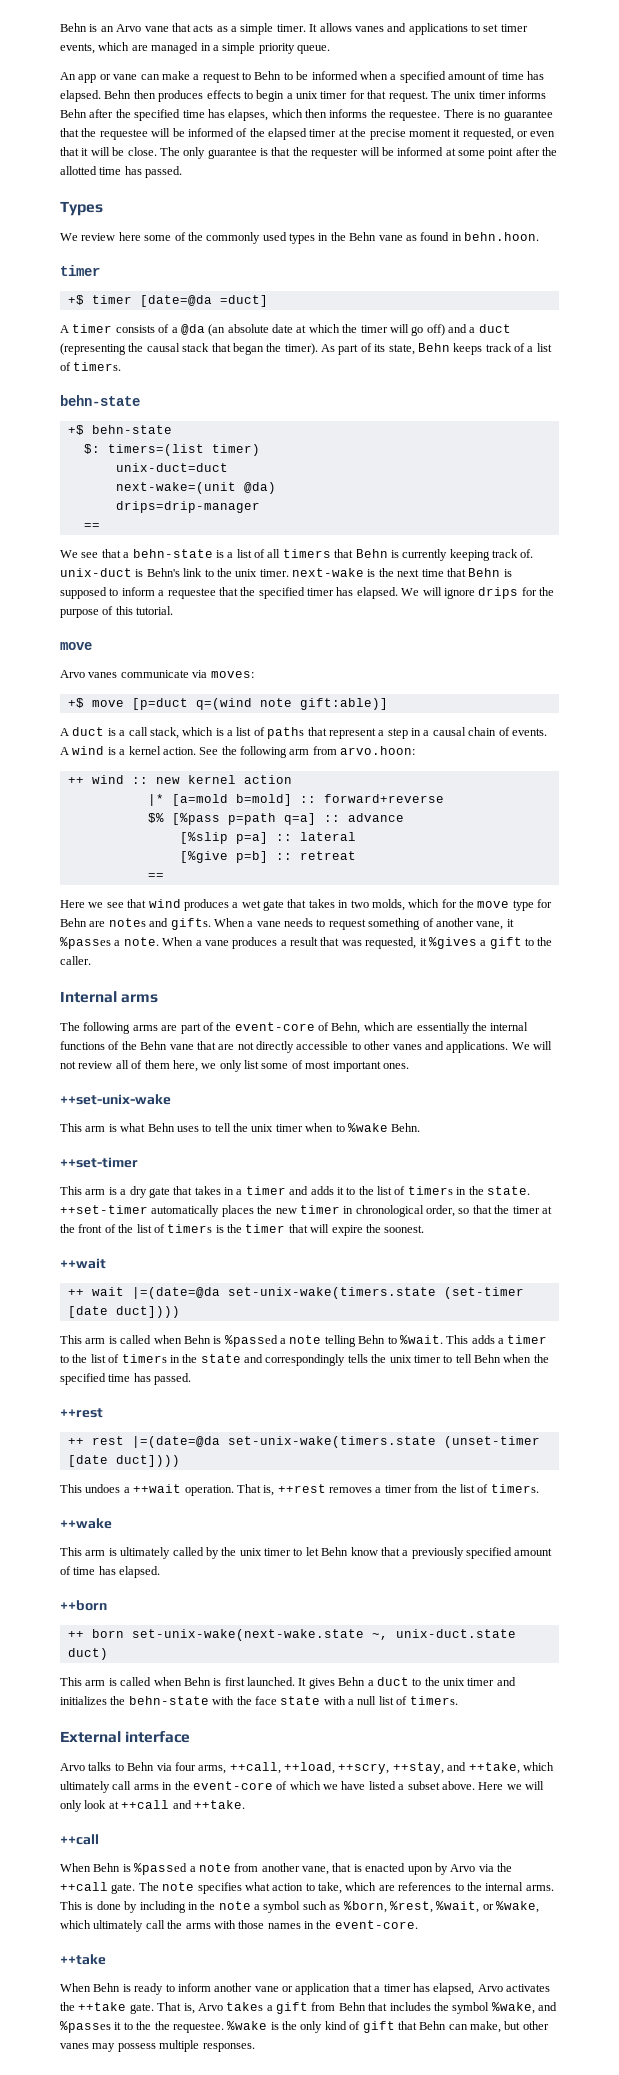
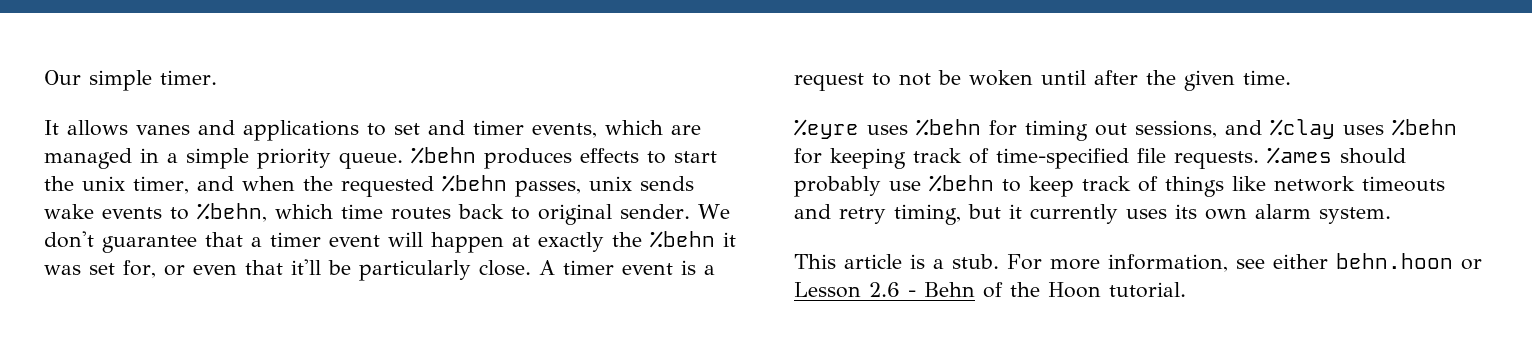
[60,23,237,32] Behn is an Arvo vane that acts as a -> [44,70,81,85] Our
(306, 28) none -> (217, 77) //
(499, 28) none -> [428,120,465,135] and
[60,71,545,83] [60,90,546,102] [60,109,553,121] [60,128,556,140] [60,147,558,159] [60,166,183,178] [60,201,103,216] [60,232,539,244] [60,265,100,276] [67,295,268,307] [60,324,511,336] [60,343,552,355] [60,362,122,371] [60,395,140,406] [67,425,172,435] [83,444,260,456] [115,463,228,472] [115,482,276,494] [115,501,260,513] [83,523,100,529] [60,549,534,561] [60,568,512,577] [60,587,554,599] [60,606,174,618] [60,642,92,650] [60,670,254,678] [67,698,388,710] [60,727,547,739] [60,746,416,758] [67,775,292,784] [147,794,444,806] [147,813,404,825] [179,832,356,844] [179,851,356,863] [147,873,164,879] [60,899,553,911] [60,918,514,930] [60,937,553,949] [60,956,91,965] [60,991,159,1003] [60,1022,529,1034] [60,1041,552,1053] [60,1060,409,1072] [60,1094,171,1105] [60,1123,421,1132] [60,1157,138,1168] [60,1186,530,1198] [60,1205,552,1217] [60,1224,425,1236] [60,1258,106,1269] [67,1287,524,1299] [67,1306,180,1318] [60,1335,548,1347] [60,1354,549,1366] [60,1373,192,1385] [60,1408,103,1418] [67,1436,540,1448] [67,1455,180,1467] [60,1484,539,1496] [60,1518,112,1529] [60,1547,553,1559] [60,1566,161,1578] [60,1600,107,1611] [67,1629,516,1641] [67,1648,108,1660] [60,1677,516,1689] [60,1696,458,1705] [60,1731,191,1743] [60,1762,554,1774] [60,1781,544,1793] [60,1800,245,1812] [60,1834,99,1845] [60,1863,512,1875] [60,1882,554,1894] [60,1901,539,1913] [60,1920,418,1932] [60,1954,106,1965] [60,1983,550,1995] [60,2002,557,2014] [60,2021,549,2033] [60,2040,255,2052] // An app or vane can make a request to Behn to be informed when a specified amount of time has elapsed. Behn then produces effects to begin a unix timer for that request. The unix timer informs Behn after the specified time has elapses, which then informs the requestee. There is no guarantee that the requestee will be informed of the elapsed timer at the precise moment it requested, or even that it will be close. The only guarantee is that the requester will be informed at some point after the allotted time has passed. // Types // We review here some of the commonly used types in the Behn vane as found in behn.hoon. // timer // +$ timer [date=@da =duct] // A timer consists of a @da (an absolute date at which the timer will go off) and a duct (representing the causal stack that began the timer). As part of its state, Behn keeps track of a list of timers. // behn-state // +$ behn-state // $: timers=(list timer) // unix-duct=duct // next-wake=(unit @da) // drips=drip-manager // == // We see that a behn-state is a list of all timers that Behn is currently keeping track of. unix-duct is Behn's link to the unix timer. next-wake is the next time that Behn is supposed to inform a requestee that the specified timer has elapsed. We will ignore drips for the purpose of this tutorial. // move // Arvo vanes communicate via moves: // +$ move [p=duct q=(wind note gift:able)] // A duct is a call stack, which is a list of paths that represent a step in a causal chain of events. A wind is a kernel action. See the following arm from arvo.hoon: // ++ wind :: new kernel action // |* [a=mold b=mold] :: forward+reverse // $% [%pass p=path q=a] :: advance // [%slip p=a] :: lateral // [%give p=b] :: retreat // == // Here we see that wind produces a wet gate that takes in two molds, which for the move type for Behn are notes and gifts. When a vane needs to request something of another vane, it %passes a note. When a vane produces a result that was requested, it %gives a gift to the caller. // Internal arms // The following arms are part of the event-core of Behn, which are essentially the internal functions of the Behn vane that are not directly accessible to other vanes and applications. We will not review all of them here, we only list some of most important ones. // ++set-unix-wake // This arm is what Behn uses to tell the unix timer when to %wake Behn. // ++set-timer // This arm is a dry gate that takes in a timer and adds it to the list of timers in the state. ++set-timer automatically places the new timer in chronological order, so that the timer at the front of the list of timers is the timer that will expire the soonest. // ++wait // ++ wait |=(date=@da set-unix-wake(timers.state (set-timer [date duct]))) // This arm is called when Behn is %passed a note telling Behn to %wait. This adds a timer to the list of timers in the state and correspondingly tells the unix timer to tell Behn when the specified time has passed. // ++rest // ++ rest |=(date=@da set-unix-wake(timers.state (unset-timer [date duct]))) // This undoes a ++wait operation. That is, ++rest removes a timer from the list of timers. // ++wake // This arm is ultimately called by the unix timer to let Behn know that a previously specified amount of time has elapsed. // ++born // ++ born set-unix-wake(next-wake.state ~, unix-duct.state duct) // This arm is called when Behn is first launched. It gives Behn a duct to the unix timer and initializes the behn-state with the face state with a null list of timers. // External interface // Arvo talks to Behn via four arms, ++call, ++load, ++scry, ++stay, and ++take, which ultimately call arms in the event-core of which we have listed a subset above. Here we will only look at ++call and ++take. // ++call // When Behn is %passed a note from another vane, that is enacted upon by Arvo via the ++call gate. The note specifies what action to take, which are references to the internal arms. This is done by including in the note a symbol such as %born, %rest, %wait, or %wake, which ultimately call the arms with those names in the event-core. // ++take // When Behn is ready to inform another vane or application that a timer has elapsed, Arvo activates the ++take gate. That is, Arvo takes a gift from Behn that includes the symbol %wake, and %passes it to the the requestee. %wake is the only kind of gift that Behn can make, but other vanes may possess multiple responses. -> [411,147,717,169] [44,175,694,197] [44,203,730,225] [44,231,736,253] [44,259,715,281] [794,70,1291,91] [794,119,1457,141] [794,147,1406,169] [794,175,1445,197] [794,204,1391,225] [794,253,1482,272] [794,282,1186,298] %behn produces effects to start the unix timer, and when the requested %behn passes, unix sends wake events to %behn, which time routes back to original sender. We don't guarantee that a timer event will happen at exactly the %behn it was set for, or even that it'll be particularly close. A timer event is a request to not be woken until after the given time. // %eyre uses %behn for timing out sessions, and %clay uses %behn for keeping track of time-specified file requests. %ames should probably use %behn to keep track of things like network timeouts and retry timing, but it currently uses its own alarm system. // This article is a stub. For more information, see either behn.hoon or Lesson 2.6 - Behn of the Hoon tutorial.

